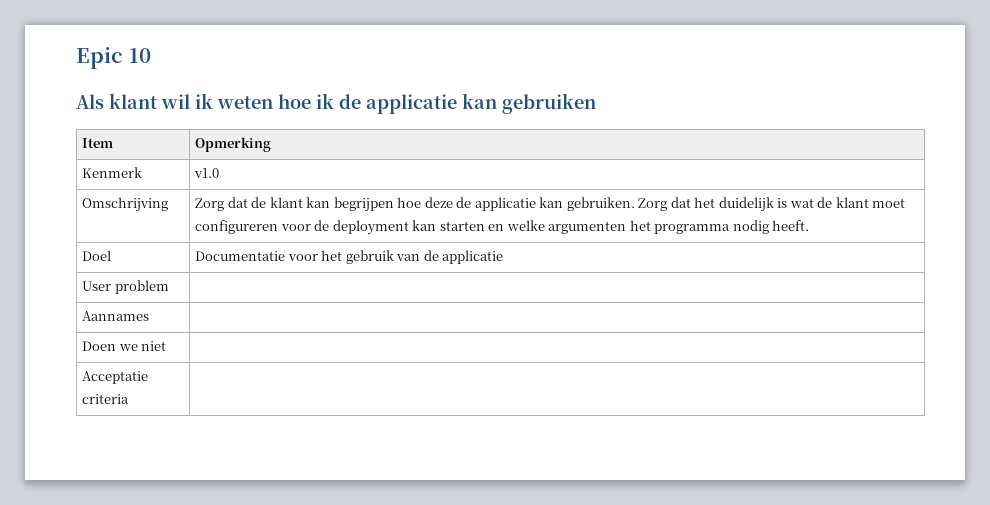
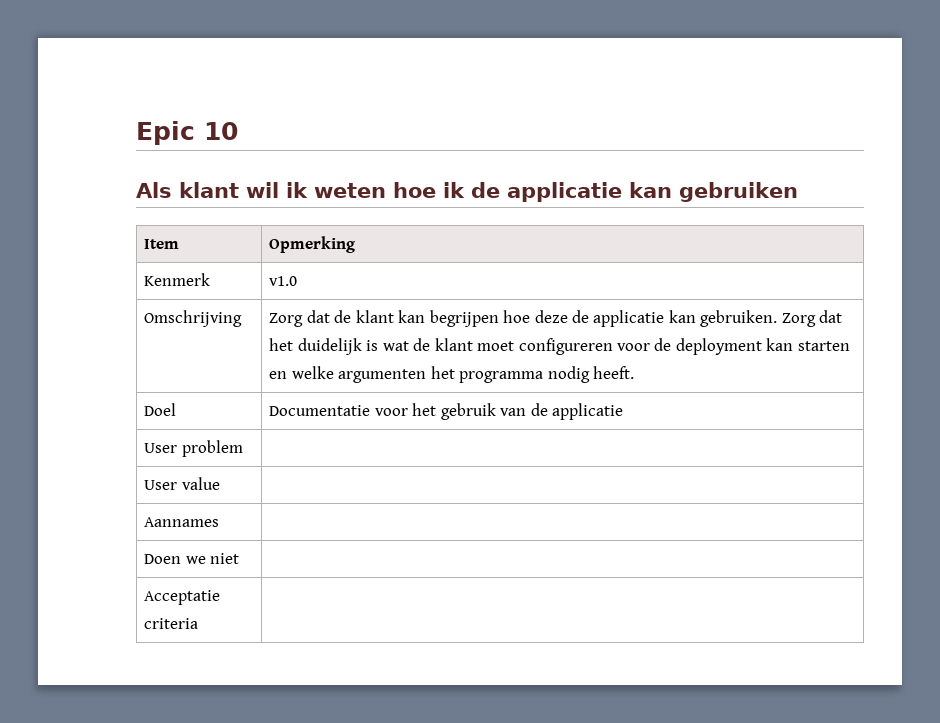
(169, 287) none -> [144,477,220,490] // User value |

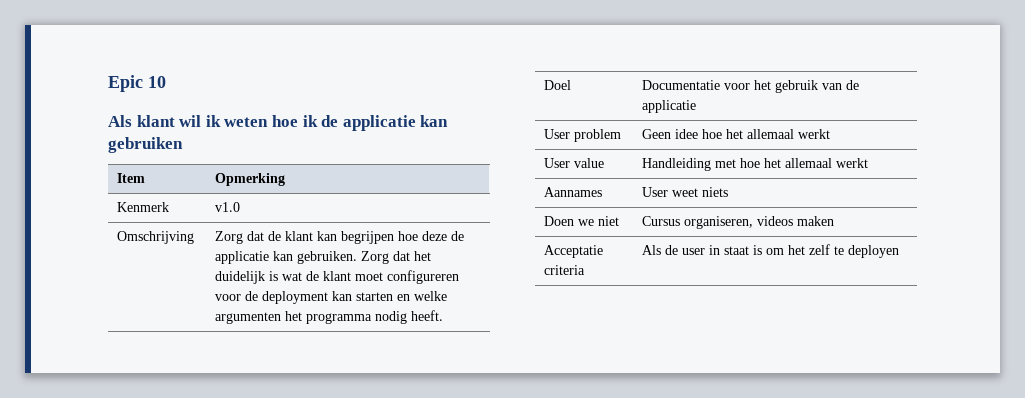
[144,477,220,490] [144,517,220,527] [144,553,240,564] [144,590,221,605] [144,618,199,629] // User value | // Aannames | // Doen we niet | // Acceptatie criteria | -> [641,129,830,139] [543,158,604,168] [641,158,868,171] [543,187,602,197] [641,187,728,197] [543,216,619,226] [641,216,834,229] [543,245,603,258] [543,265,585,275] [641,244,899,258] Geen idee hoe het allemaal werkt // User value | Handleiding met hoe het allemaal werkt // Aannames | User weet niets // Doen we niet | Cursus organiseren, videos maken // Acceptatie criteria | Als de user in staat is om het zelf te deployen

